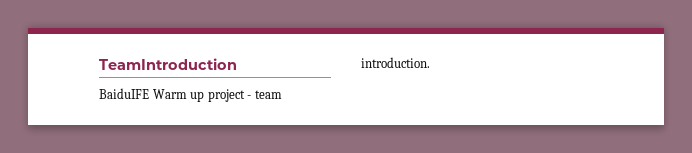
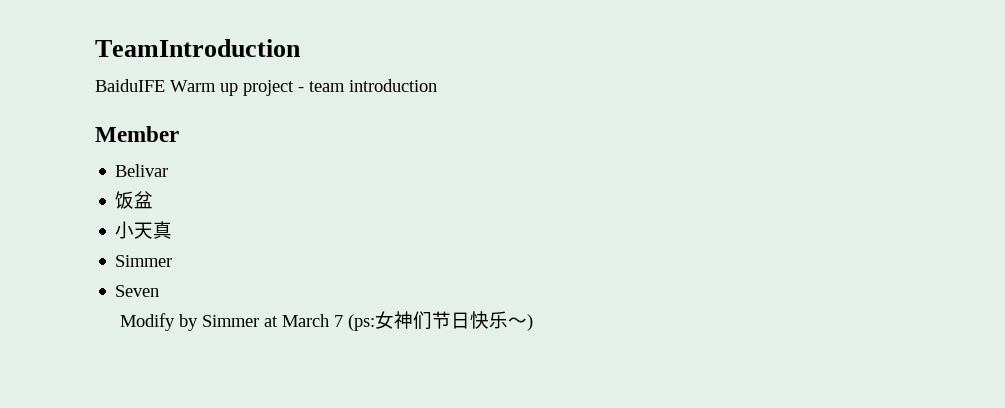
[361,57,430,68] introduction. -> [349,79,437,92] [95,126,179,142] [115,164,169,177] [115,191,154,209] [115,221,173,239] [115,255,173,267] [115,285,160,297] [119,311,533,331] introduction // Member // Belivar // 饭盆 // 小天真 // Simmer // Seven // Modify by Simmer at March 7 (ps:女神们节日快乐～)

